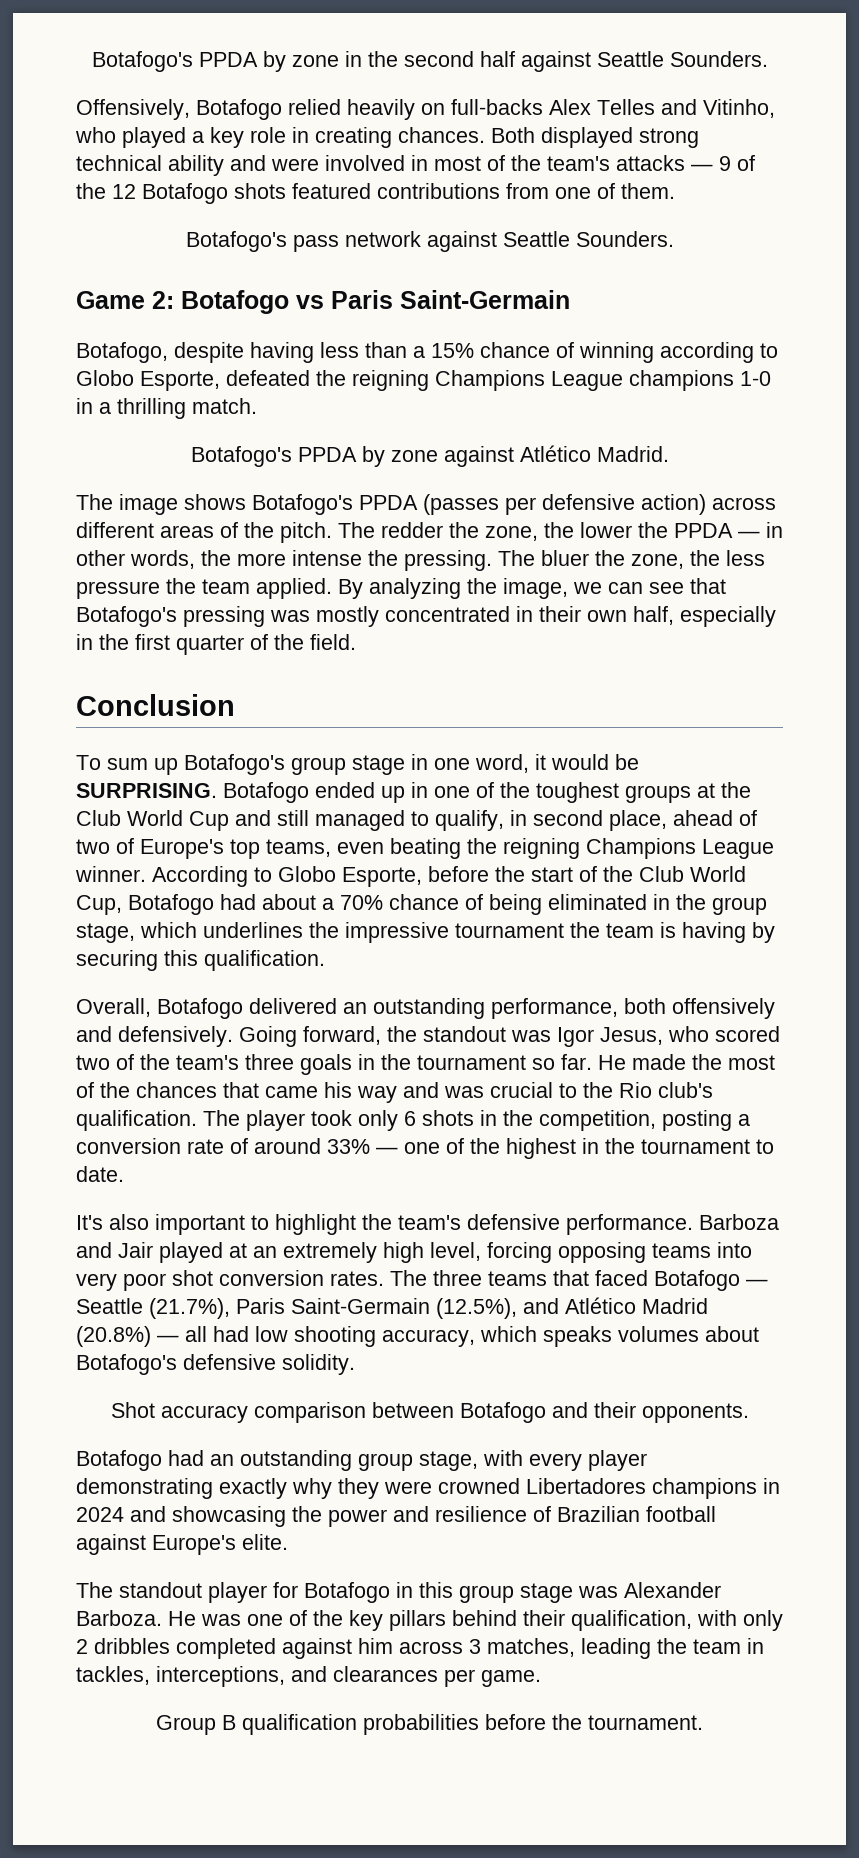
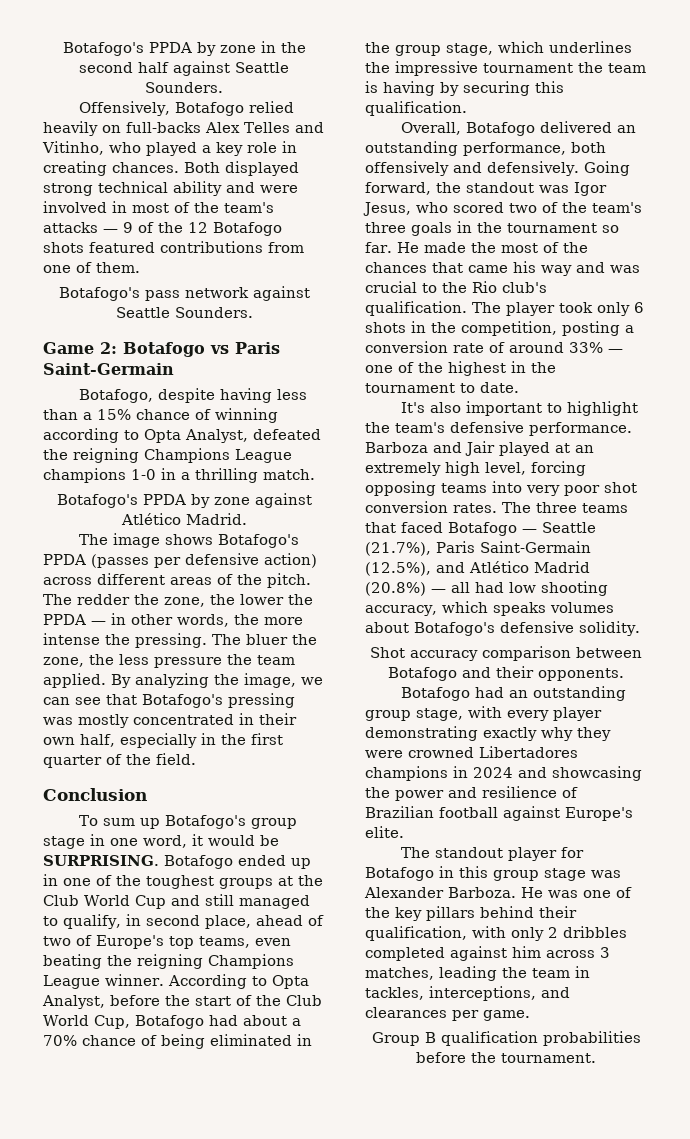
[76,370,220,391] Globo Esporte, -> [144,429,248,443] Opta Analyst,
[278,866,422,887] Globo Esporte, -> [271,975,309,989] [42,995,105,1009] Opta Analyst,

